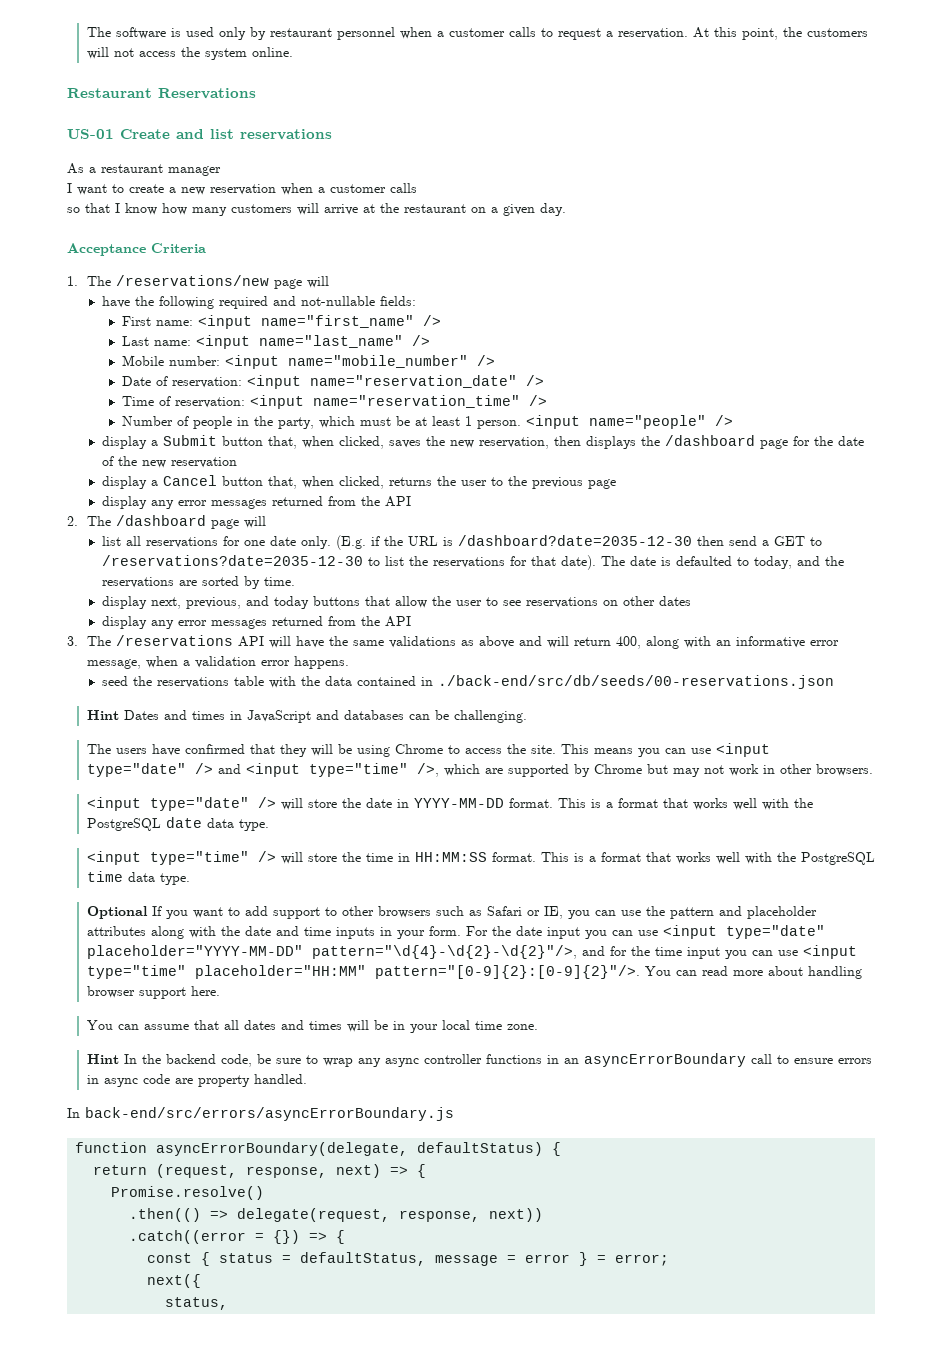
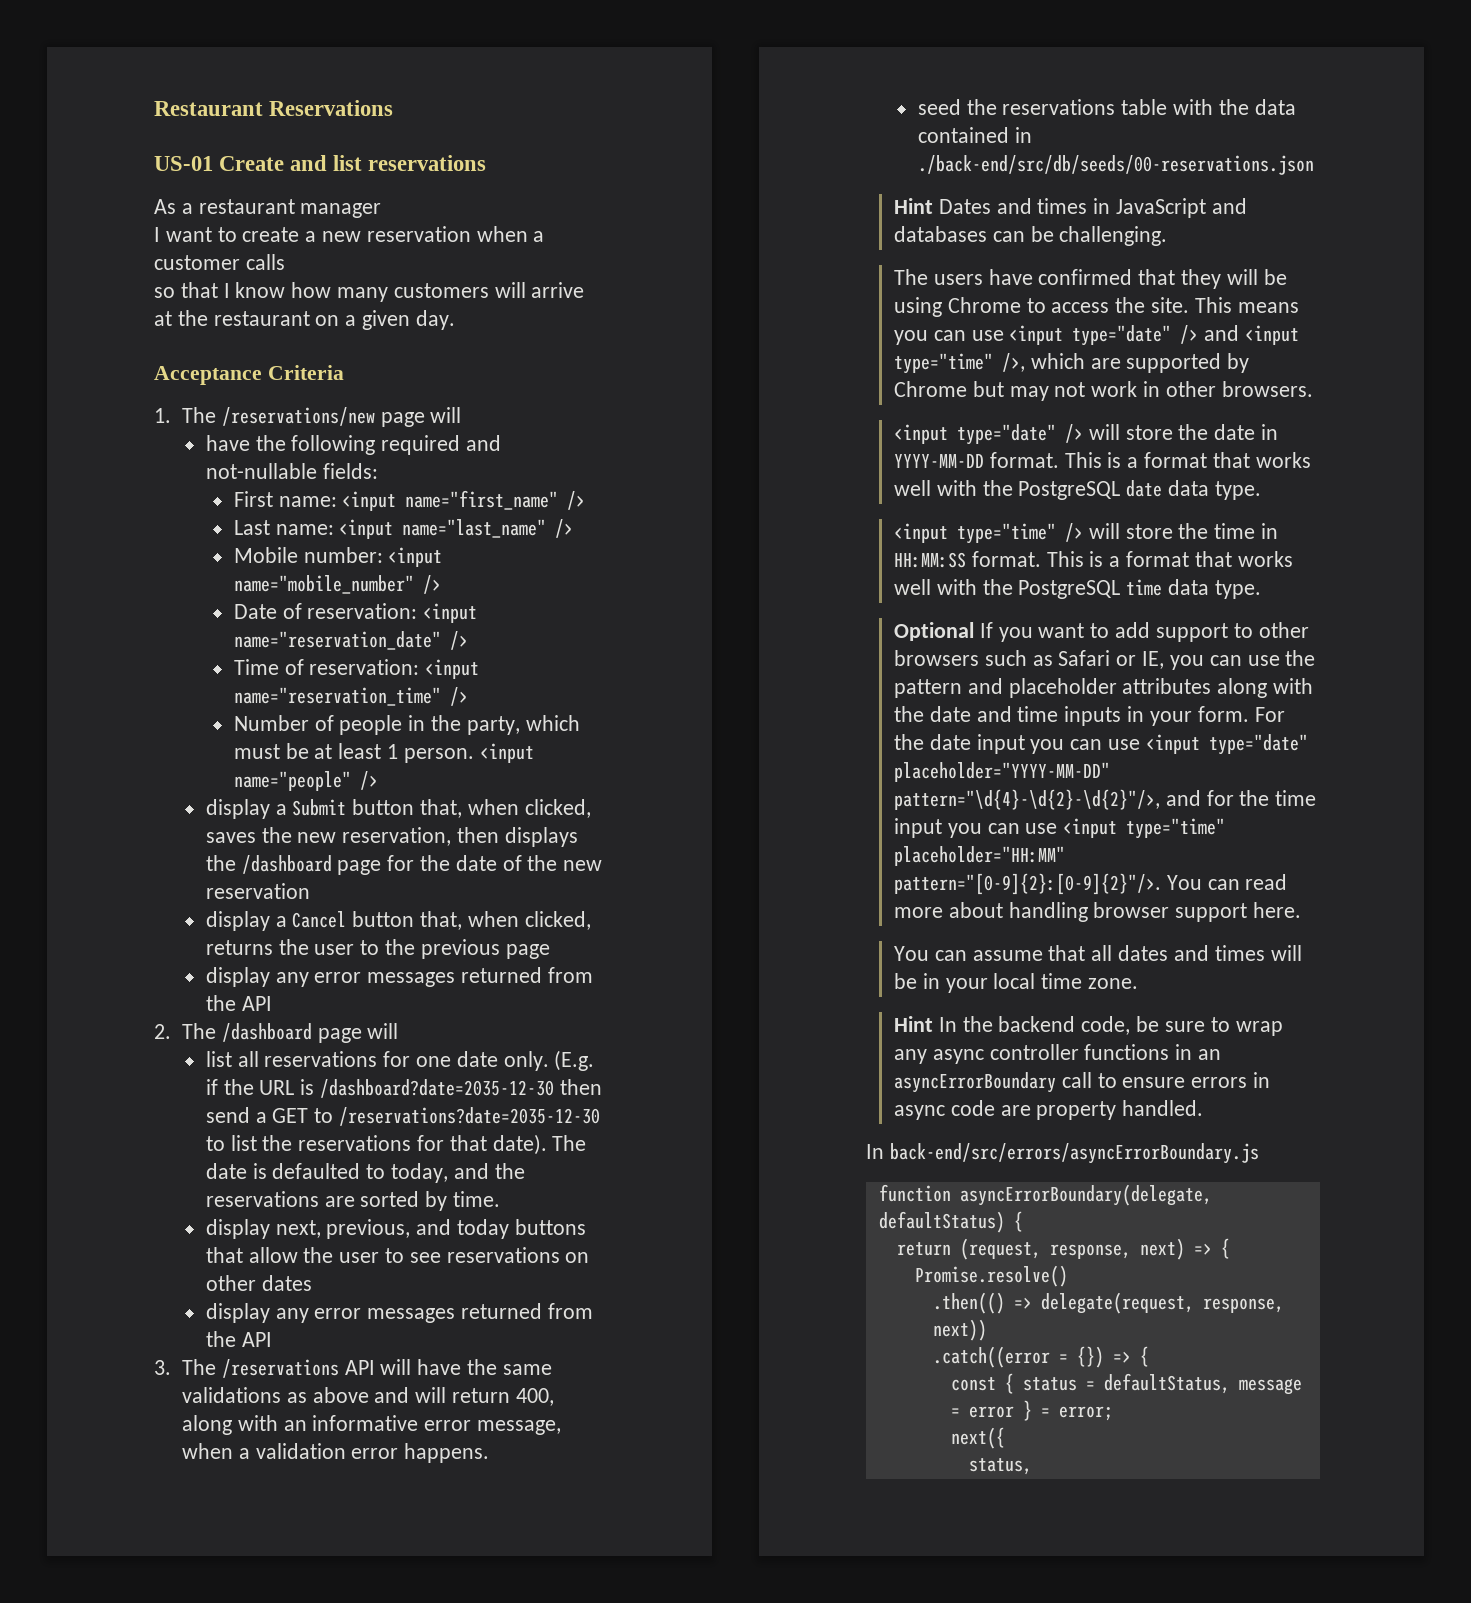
[86,27,868,40] [86,47,293,60] The software is used only by restaurant personnel when a customer calls to request a reservation. At this point, the customers will not access the system online. // -> (154, 108) none

